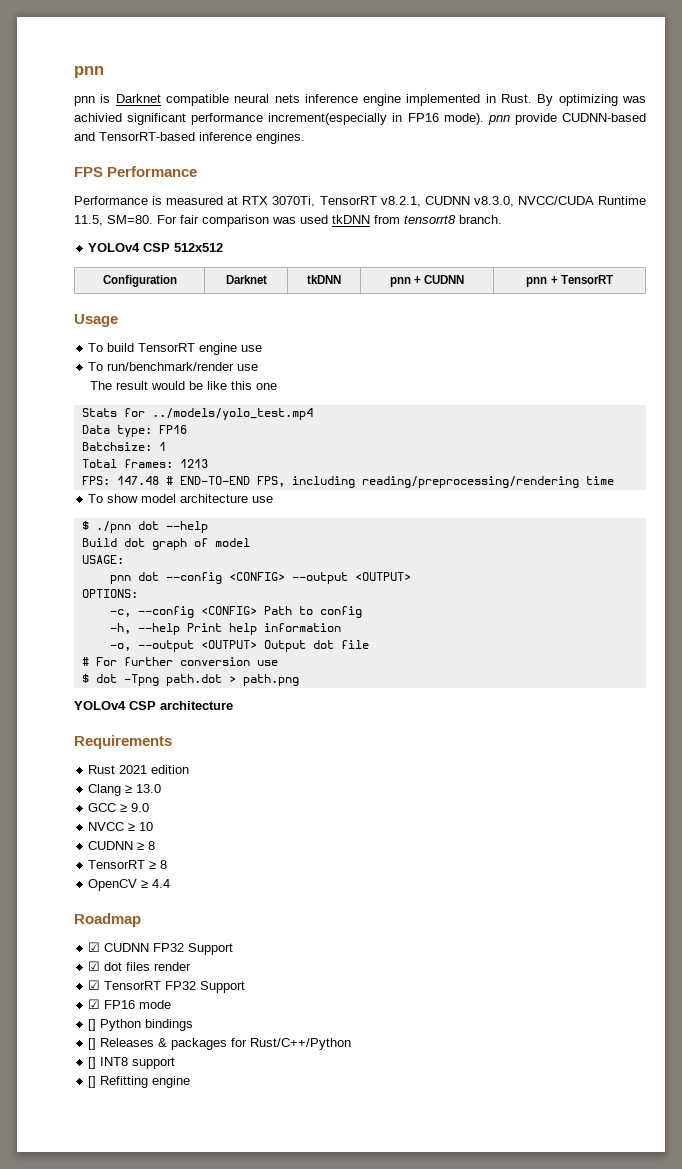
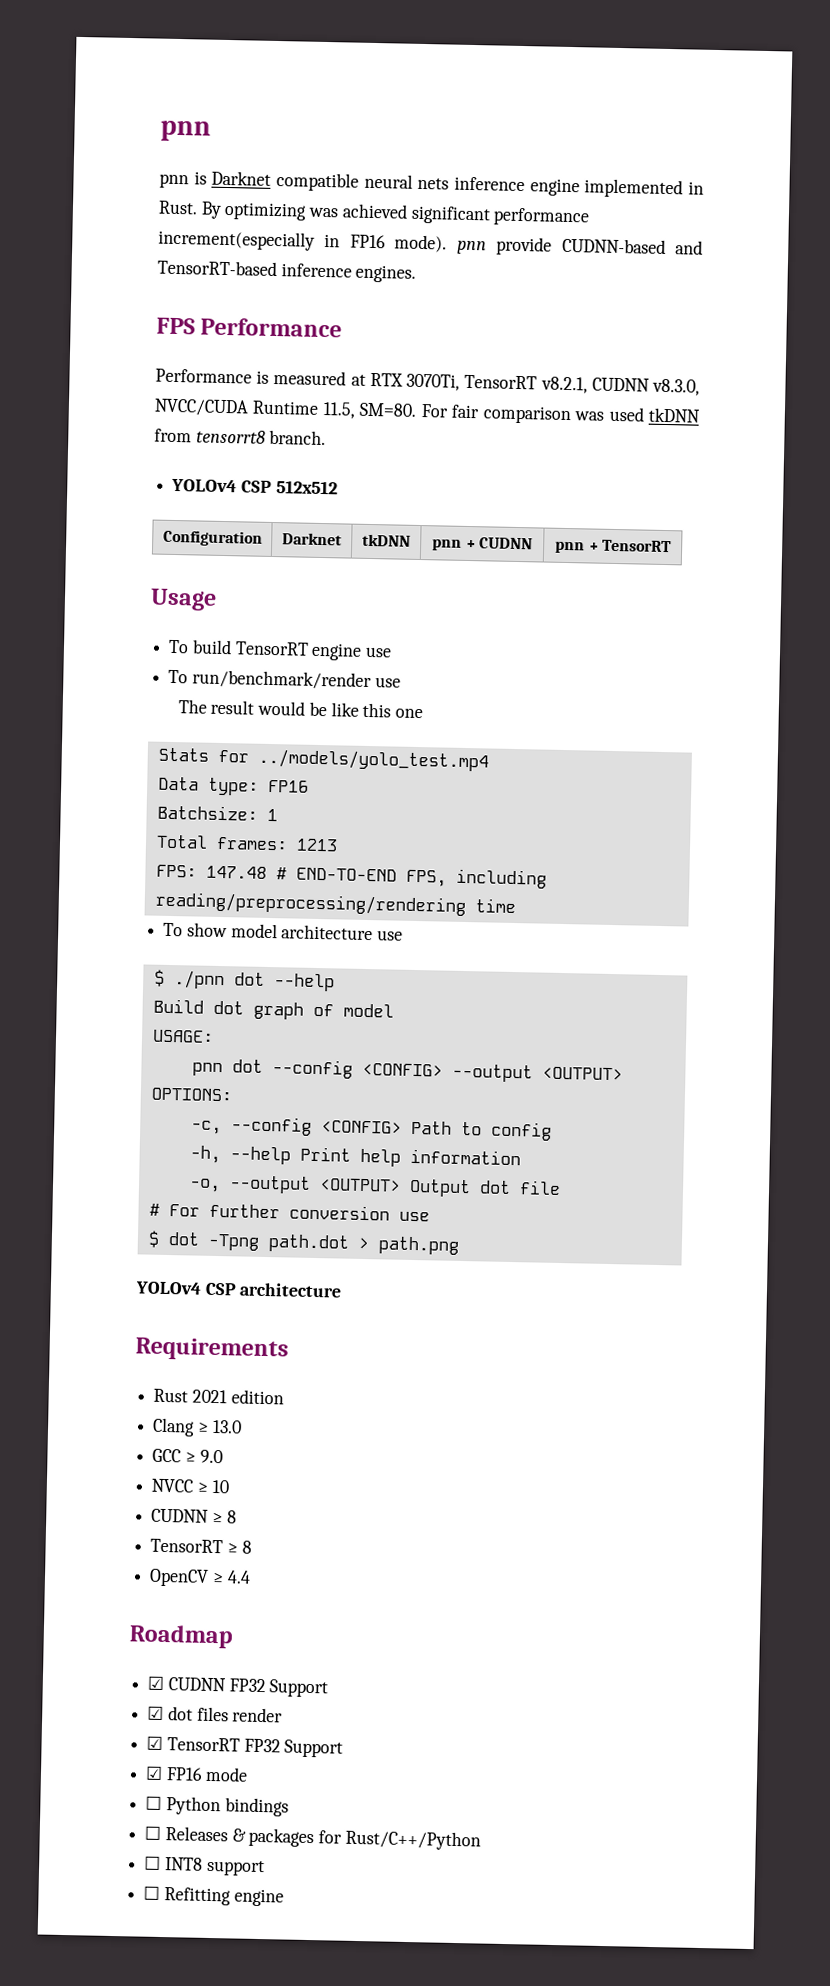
[74,113,122,122] achivied -> [341,203,408,219] achieved
[88,1019,97,1031] [] -> [145,1795,163,1811] ☐
[88,1038,97,1050] [] -> [144,1825,162,1841] ☐
[88,1057,97,1069] [] -> [144,1855,162,1870] ☐
[88,1076,97,1088] [] -> [143,1885,161,1900] ☐

